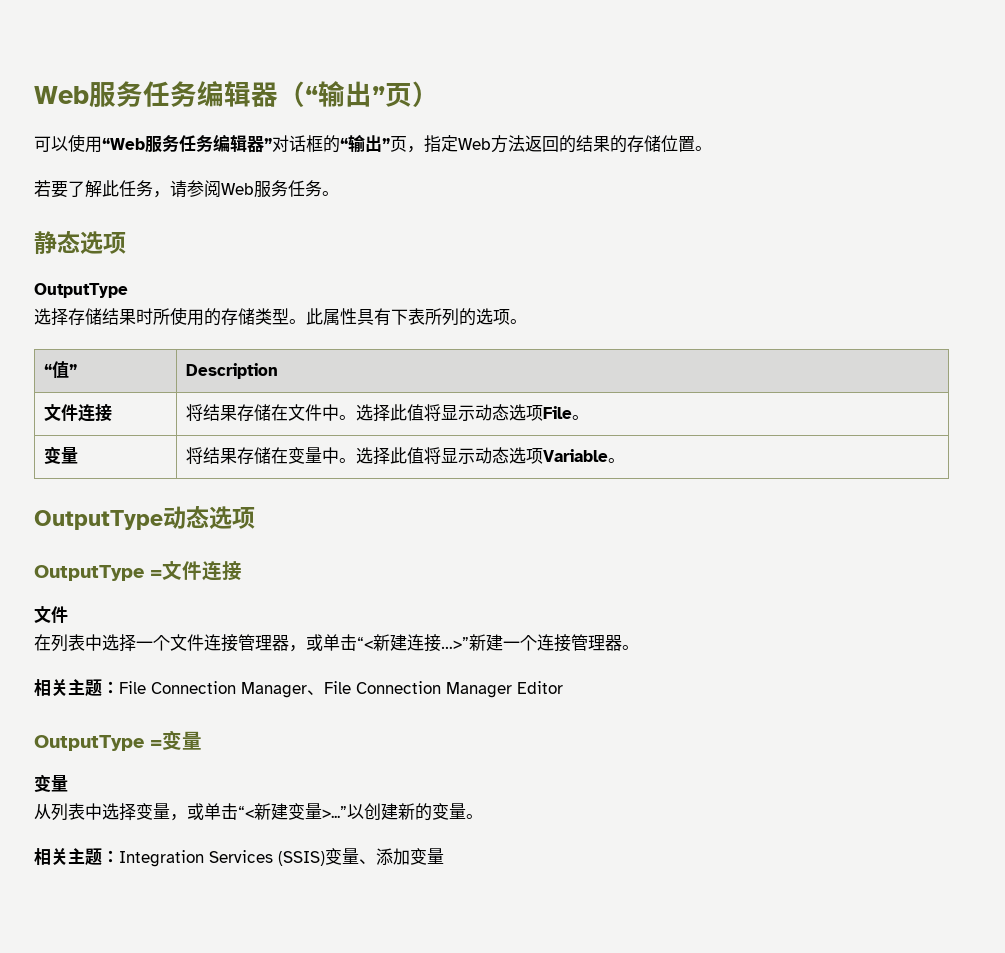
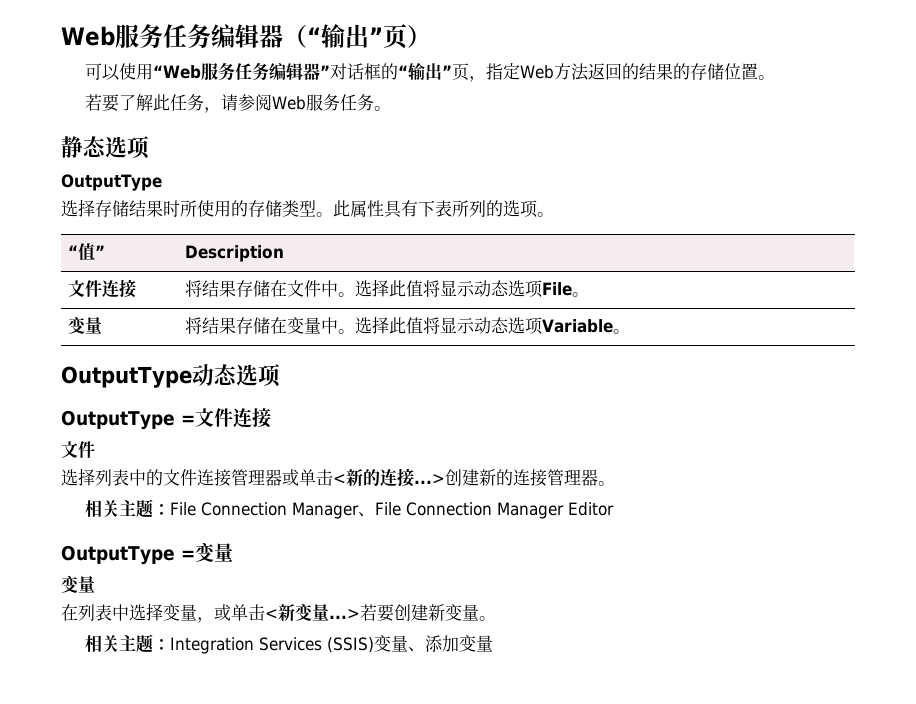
[34,634,537,652] 在列表中选择一个文件连接管理器，或单击“<新建连接…>”新建一个 -> [61,468,513,487] 选择列表中的文件连接管理器或单击<新的连接...>创建新的
[34,804,51,820] 从 -> [61,604,78,621] 在
[238,803,432,821] “<新建变量>...”以创建新的 -> [265,603,445,622] <新变量...>若要创建新

